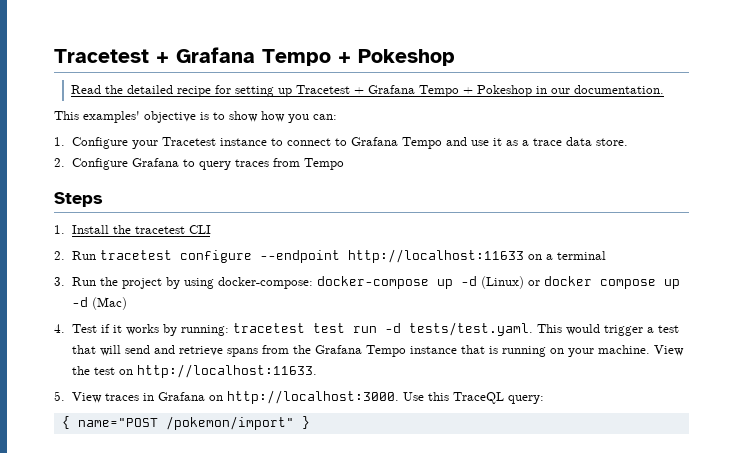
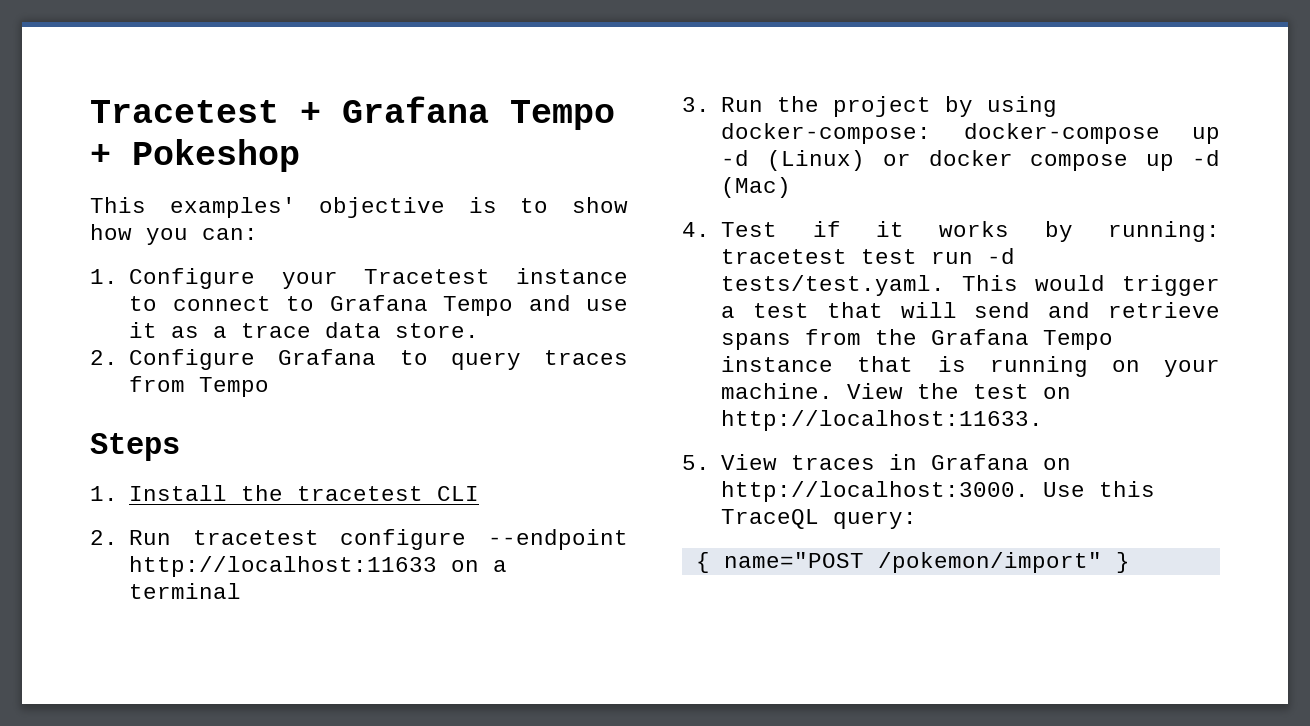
[54,47,455,66] [70,85,664,97] Tracetest + Grafana Tempo + Pokeshop // Read the detailed recipe for setting up Tracetest + Grafana Tempo + Pokeshop in our documentation. -> [90,96,615,130] [90,139,300,172] Tracetest + Grafana Tempo + Pokeshop

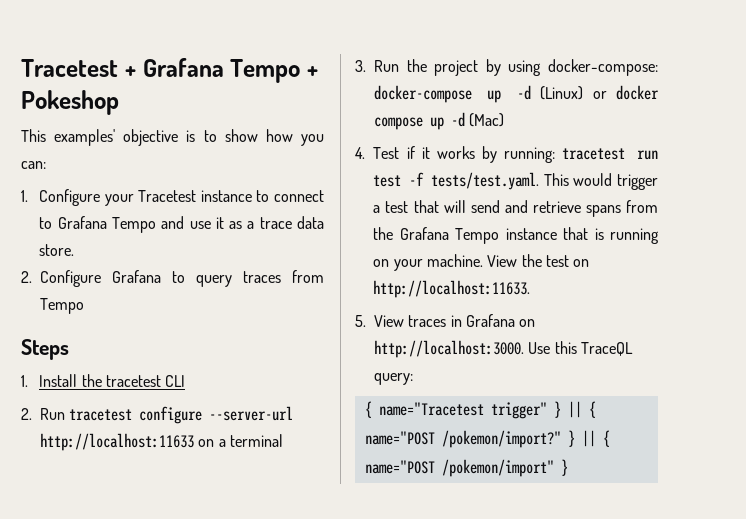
[487,529,628,550] --endpoint -> [209,406,294,421] --server-url
[861,248,1016,264] test run -d -> [637,150,658,160] [373,172,425,187] run test -f
(710, 562) none -> [378,401,596,419] [364,430,610,448] name="Tracetest trigger" } || { name="POST /pokemon/import?" } || {

